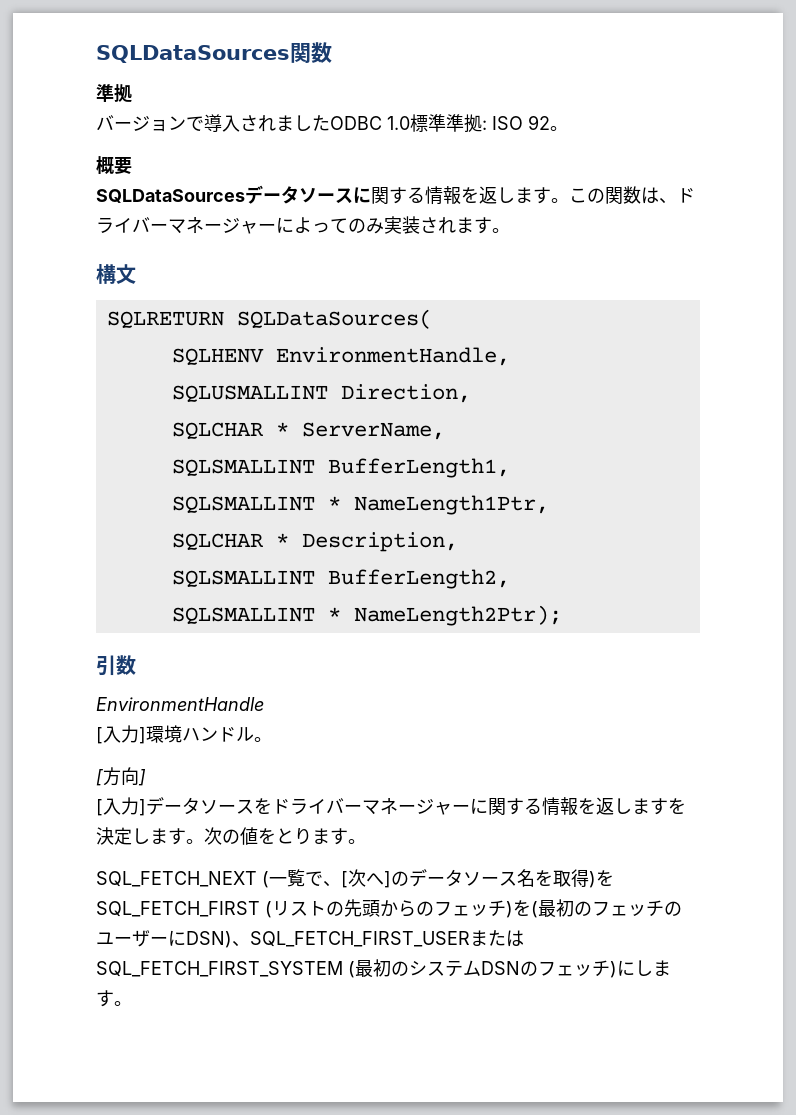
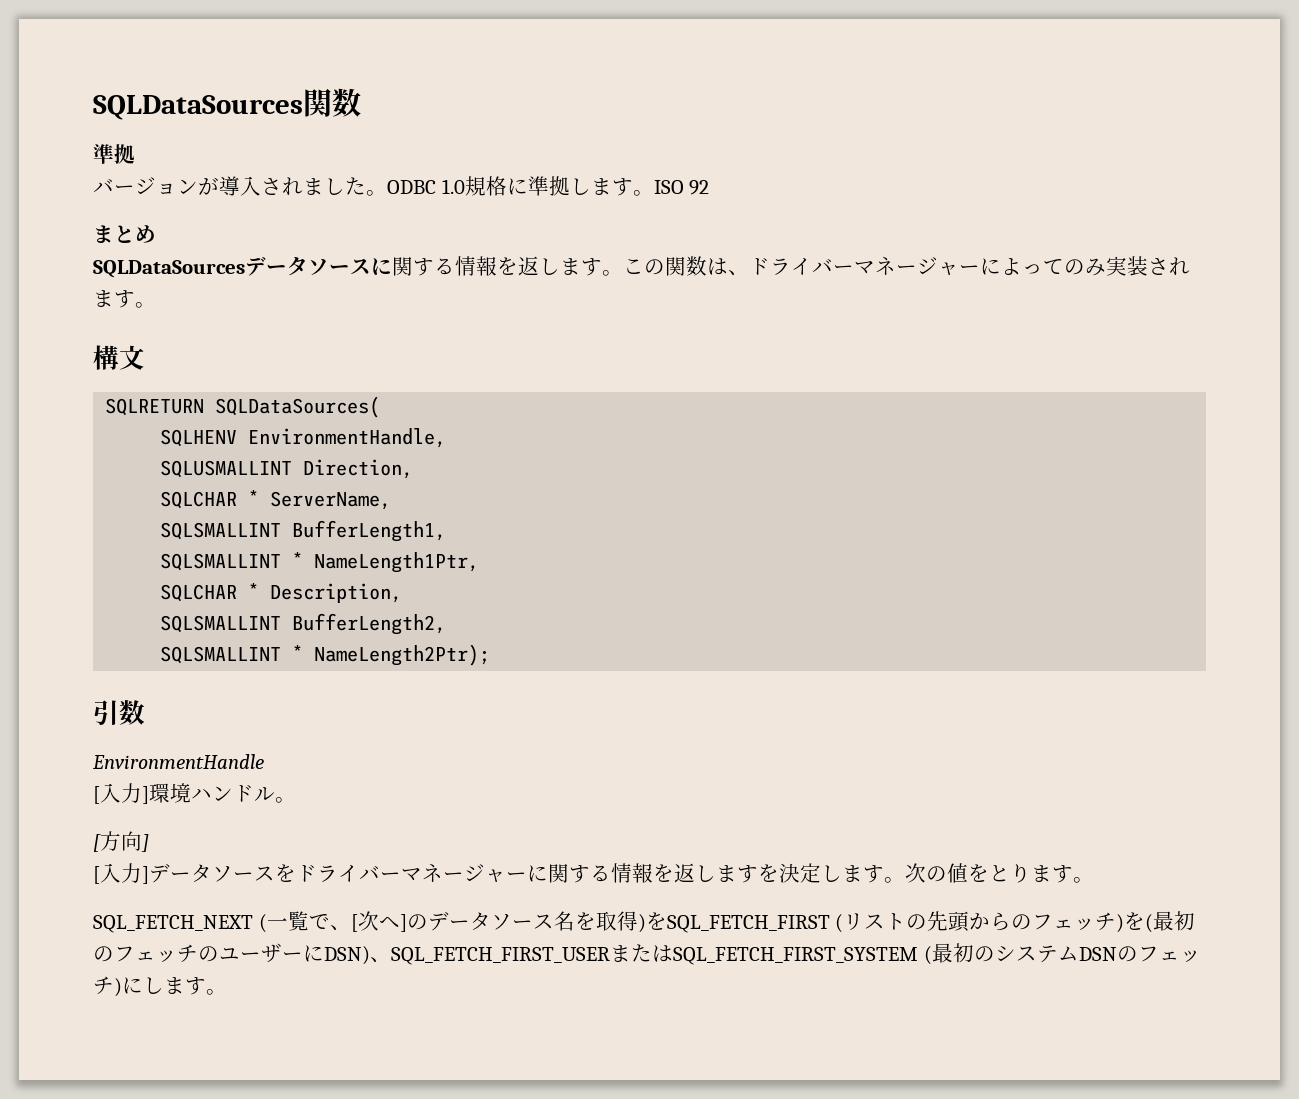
[186,116,204,131] で -> [198,177,219,195] が
(330, 123) none -> [366,190,387,196] 。
[410,114,487,133] 標準準拠: -> [464,176,654,196] 規格に準拠します。
[550,126,568,131] [96,156,132,174] 。 // 概要 -> [93,225,156,243] // まとめ

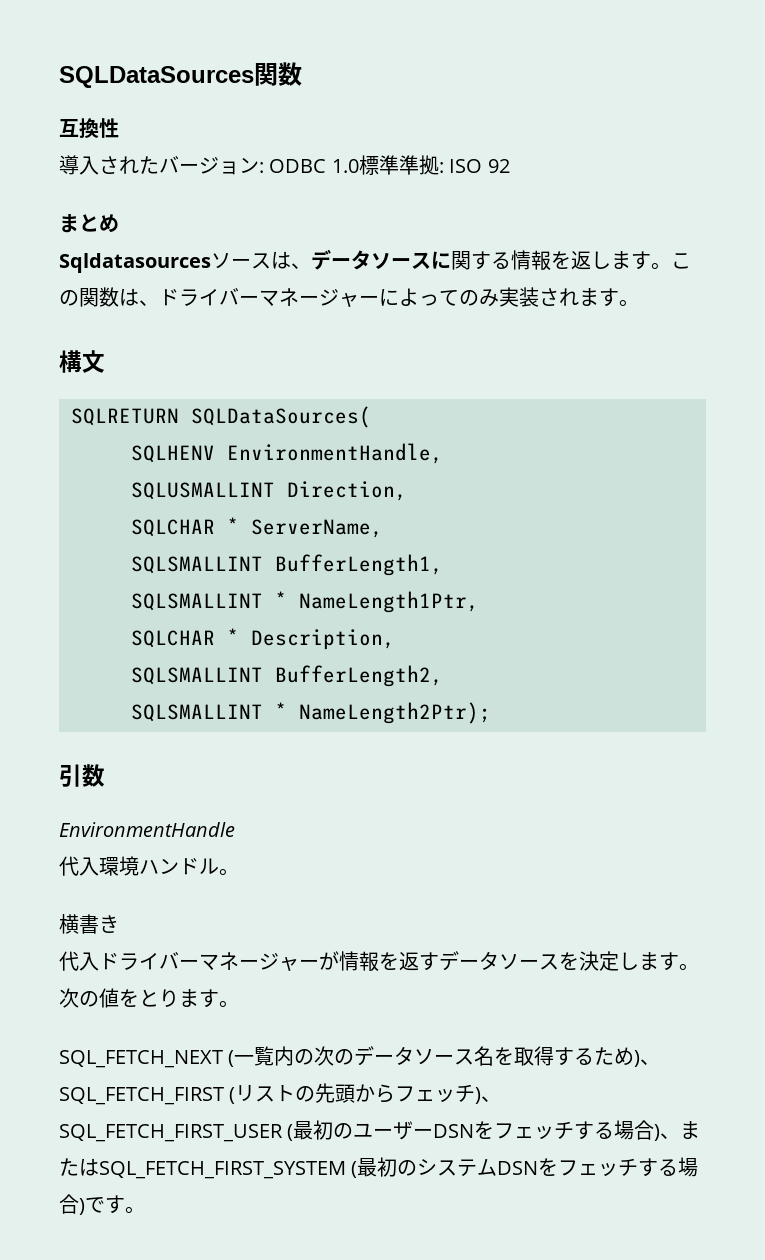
[93,144,135,164] [93,176,654,196] 準拠 // バージョンが導入されました。ODBC 1.0規格に準拠します。 -> [59,118,119,139] [59,155,444,175] 互換性 // 導入されたバージョン: ODBC 1.0標準準拠:
[93,260,245,278] SQLDataSources -> [59,251,311,273] Sqldatasourcesソースは、
[93,783,149,804] [入力] -> [59,856,99,876] 代入
[93,831,149,852] [93,863,758,884] [方向] // [入力]データソースをドライバーマネージャーに関する情報を返します -> [59,914,119,934] [59,951,559,972] 横書き // 代入ドライバーマネージャーが情報を返すデータソース
[308,911,407,932] で、[次へ] -> [274,1046,335,1066] 内の次
[637,912,667,933] )を -> [554,1047,661,1067] するため)、
[1011,911,1196,933] [93,943,610,965] のフェッチ)を(最初のフェッチのユーザーにDSN)、SQL_FETCH_FIRST_USER -> [395,1084,502,1104] [59,1120,681,1142] フェッチ)、SQL_FETCH_FIRST_USER (最初のユーザーDSNをフェッチする場合)、
[1116,946,1201,963] [93,976,185,997] のフェッチ)にしま -> [538,1157,699,1177] [59,1194,105,1215] をフェッチする場合)で

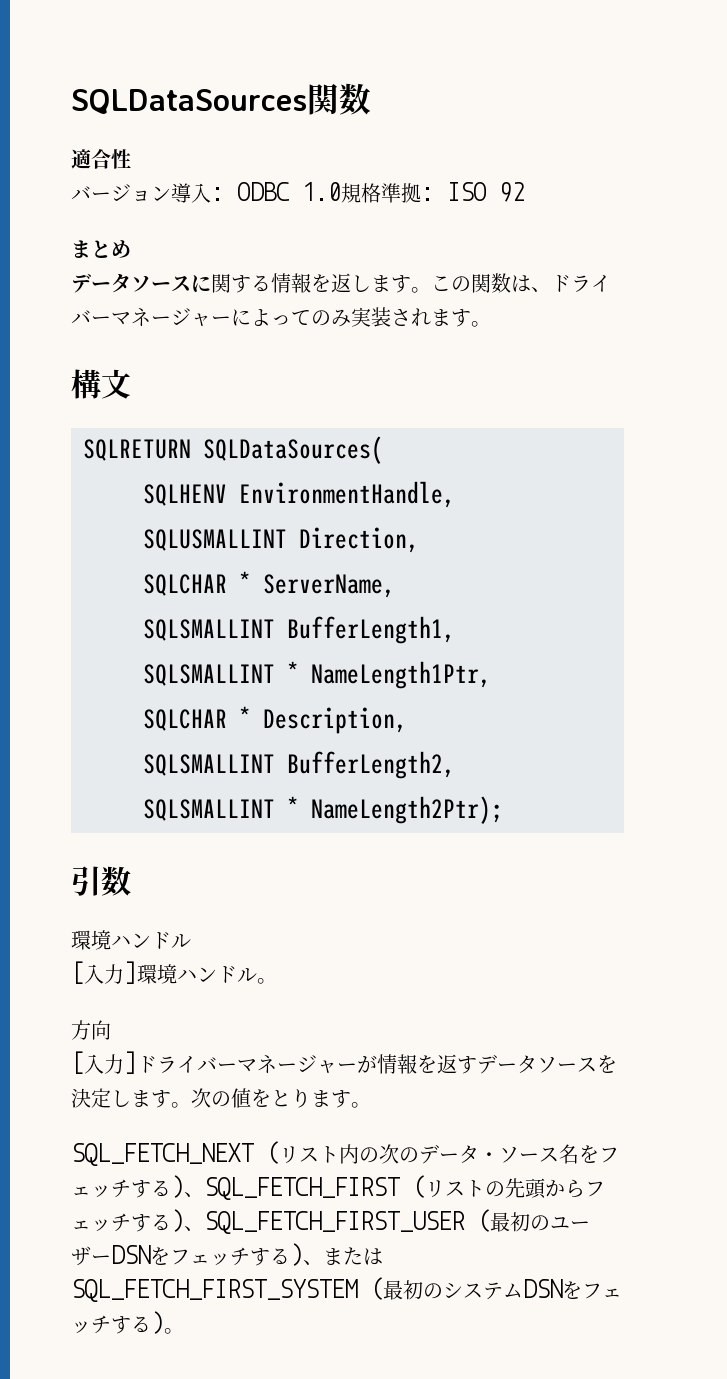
[59,118,99,139] 互換 -> [71,149,111,169] 適合
[59,155,159,175] 導入された -> (131, 159) none
(259, 165) none -> [171,183,211,203] 導入
[358,155,399,175] 標準 -> [341,183,381,203] 規格
[59,251,311,273] Sqldatasourcesソースは、 -> (131, 249) none
[59,822,235,837] [59,856,99,876] EnvironmentHandle // 代入 -> [71,930,191,950] [71,961,137,984] 環境ハンドル // [入力]
[59,914,119,934] [59,951,99,971] 横書き // 代入 -> [71,1020,111,1040] [71,1051,137,1074] 方向 // [入力]
[234,1046,275,1066] 一覧 -> [279,1146,339,1163] リスト
(415, 1055) none -> [479,1152,499,1162] ・
[514,1046,635,1066] 取得するため -> [599,1147,619,1163] [71,1179,171,1198] フェッチする
(476, 1093) none -> [131,1214,171,1232] する
[614,1120,655,1140] 場合 -> (290, 1256) none
[678,1157,699,1177] [59,1194,125,1215] 場合)です -> [151,1311,164,1334] )

